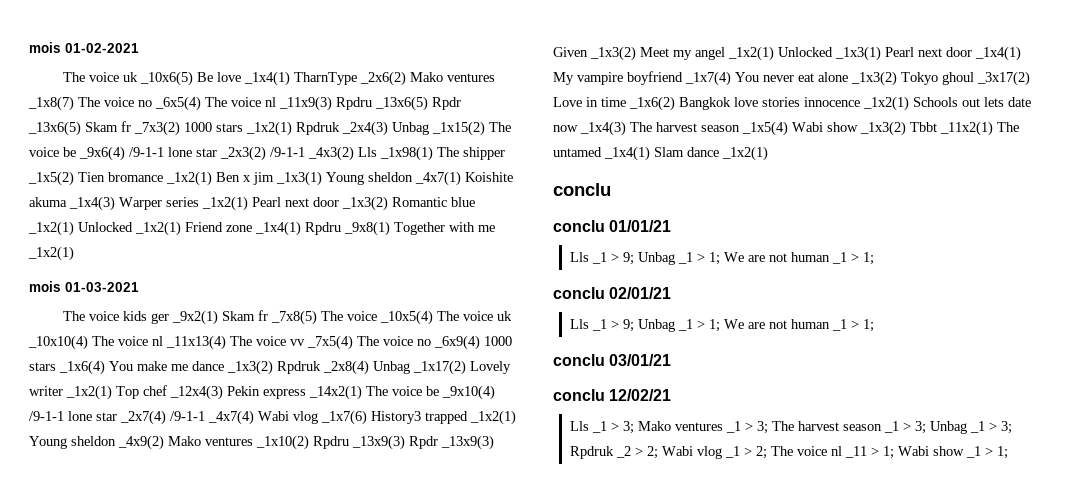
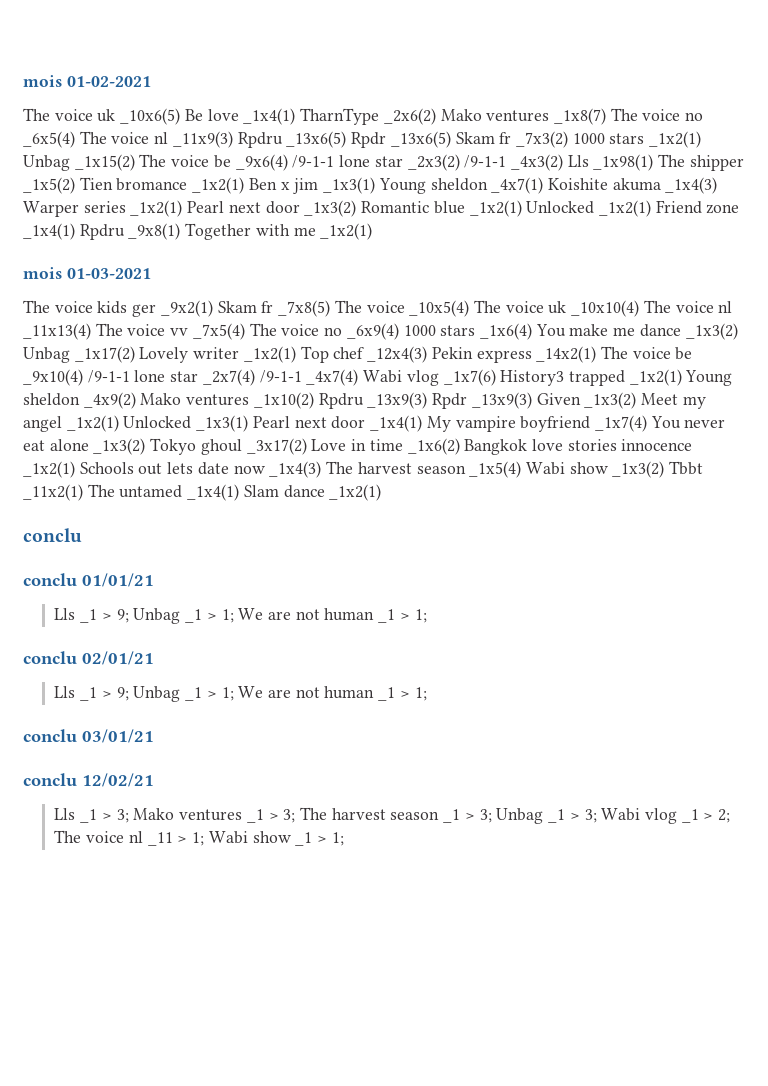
[296,121,388,136] Rpdruk _2x4(3) -> (702, 139) none
[277,360,369,375] Rpdruk _2x8(4) -> (738, 331) none
[569,446,658,459] Rpdruk _2 > 2; -> (597, 816) none

